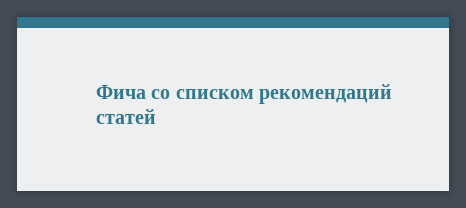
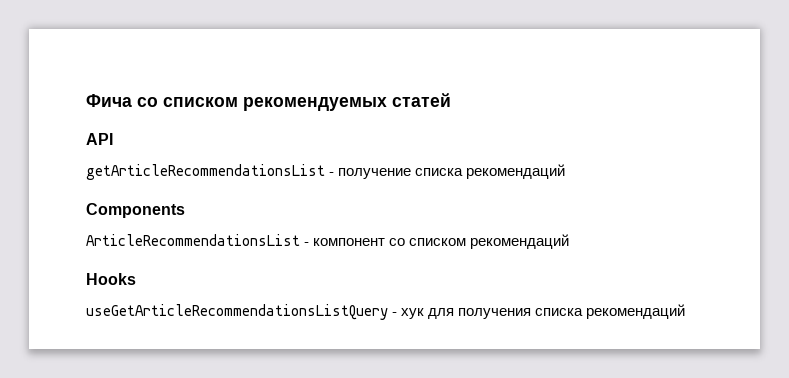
[259,84,393,104] [96,109,156,124] рекомендаций статей -> [243,93,451,111] [86,133,113,145] [86,164,566,180] [86,203,185,218] [86,234,570,249] [86,273,136,285] [86,304,686,320] рекомендуемых статей // API // getArticleRecommendationsList - получение списка рекомендаций // Components // ArticleRecommendationsList - компонент со списком рекомендаций // Hooks // useGetArticleRecommendationsListQuery - хук для получения списка рекомендаций

